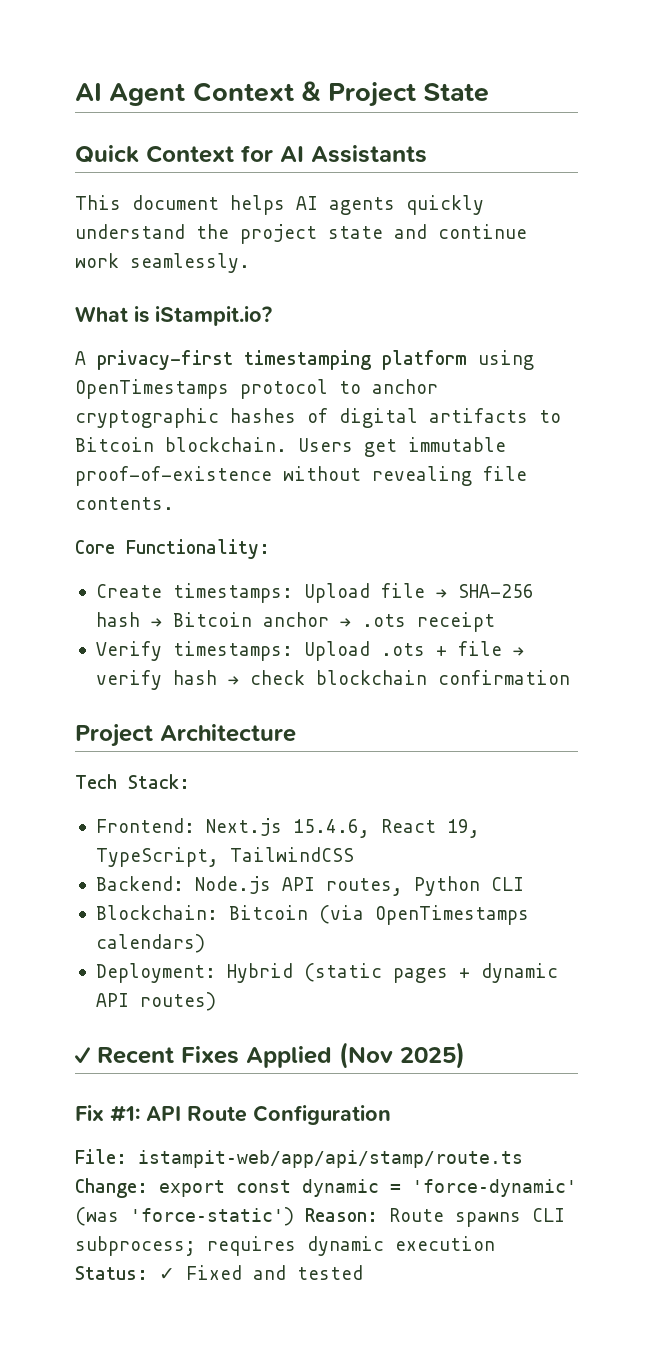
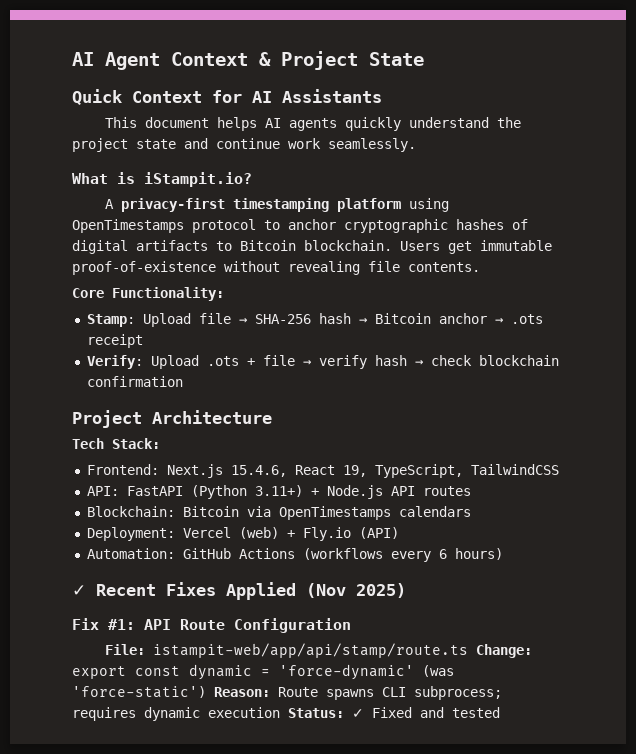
[95,583,293,603] Create timestamps: -> [86,314,135,327] Stamp:
[95,641,293,661] Verify timestamps: -> [86,355,143,369] Verify:
[95,876,524,896] [95,905,529,925] [95,934,205,953] [95,963,558,983] [95,992,216,1011] Backend: Node.js API routes, Python CLI // Blockchain: Bitcoin (via OpenTimestamps calendars) // Deployment: Hybrid (static pages + dynamic API routes) -> [86,485,471,499] [86,506,471,520] [86,527,399,541] [86,548,503,562] API: FastAPI (Python 3.11+) + Node.js API routes // Blockchain: Bitcoin via OpenTimestamps calendars // Deployment: Vercel (web) + Fly.io (API) // Automation: GitHub Actions (workflows every 6 hours)

